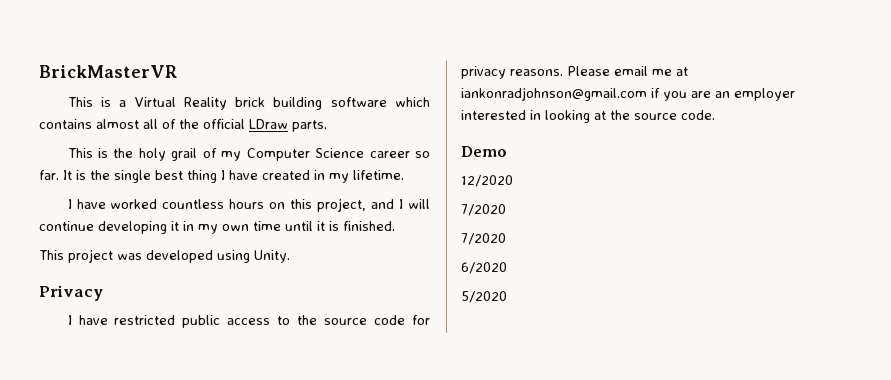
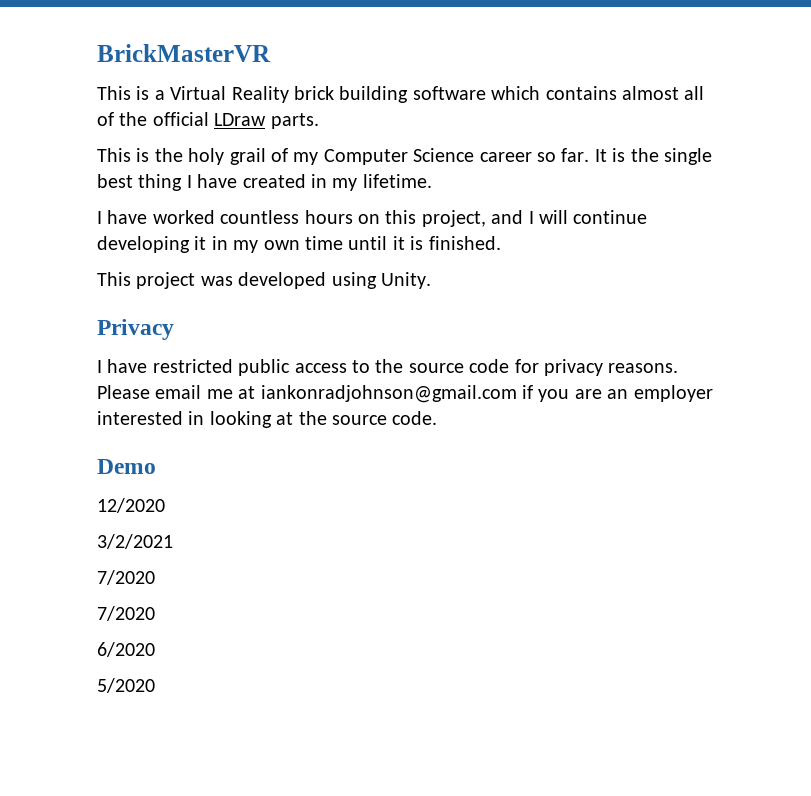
(513, 181) none -> [97,534,173,549] // 3/2/2021

